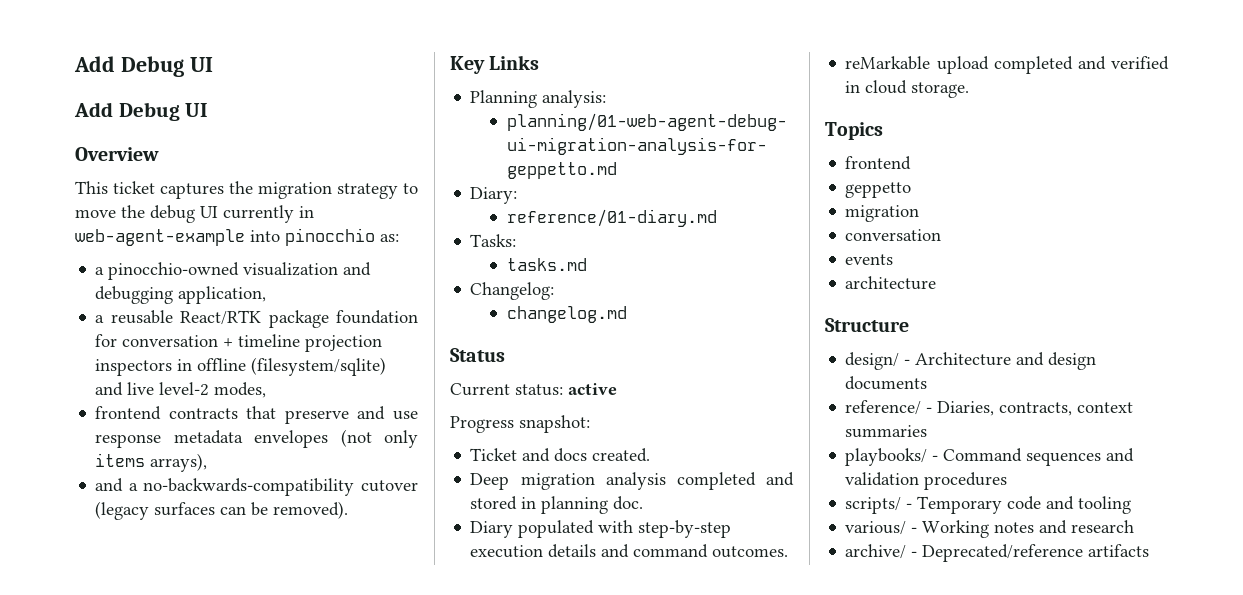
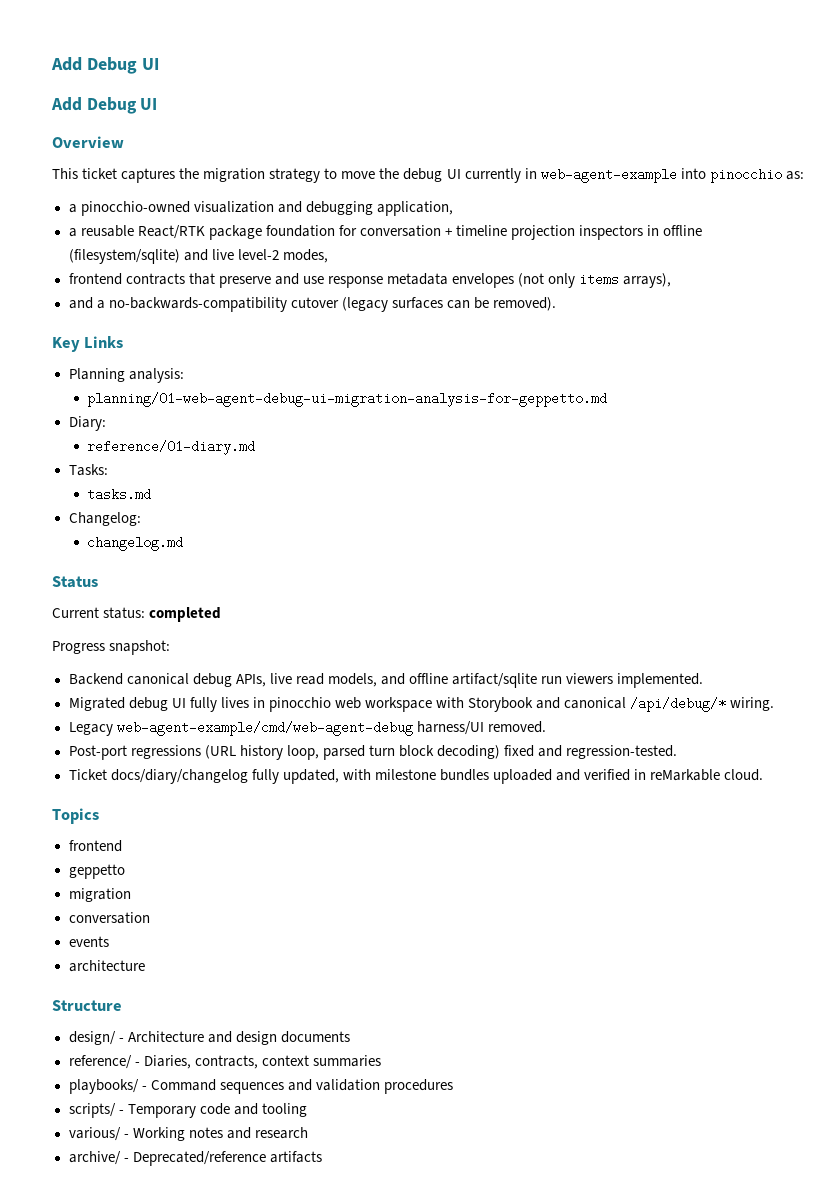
[568,383,617,395] active -> [149,607,222,622] completed
[470,448,651,462] [470,472,794,490] [470,496,644,514] [470,520,732,538] [470,544,789,558] [845,56,1073,74] Ticket and docs created. // Deep migration analysis completed and stored in planning doc. // Diary populated with step-by-step execution details and command outcomes. // reMarkable upload completed -> [68,673,704,688] [68,697,775,712] [68,721,546,736] [68,745,678,760] [68,769,552,784] Backend canonical debug APIs, live read models, and offline artifact/sqlite run viewers implemented. // Migrated debug UI fully lives in pinocchio web workspace with Storybook and canonical /api/debug/* wiring. // Legacy web-agent-example/cmd/web-agent-debug harness/UI removed. // Post-port regressions (URL history loop, parsed turn block decoding) fixed and regression-tested. // Ticket docs/diary/changelog fully updated, with milestone bundles uploaded
[865,80,970,98] cloud storage. -> [650,769,764,781] reMarkable cloud.

